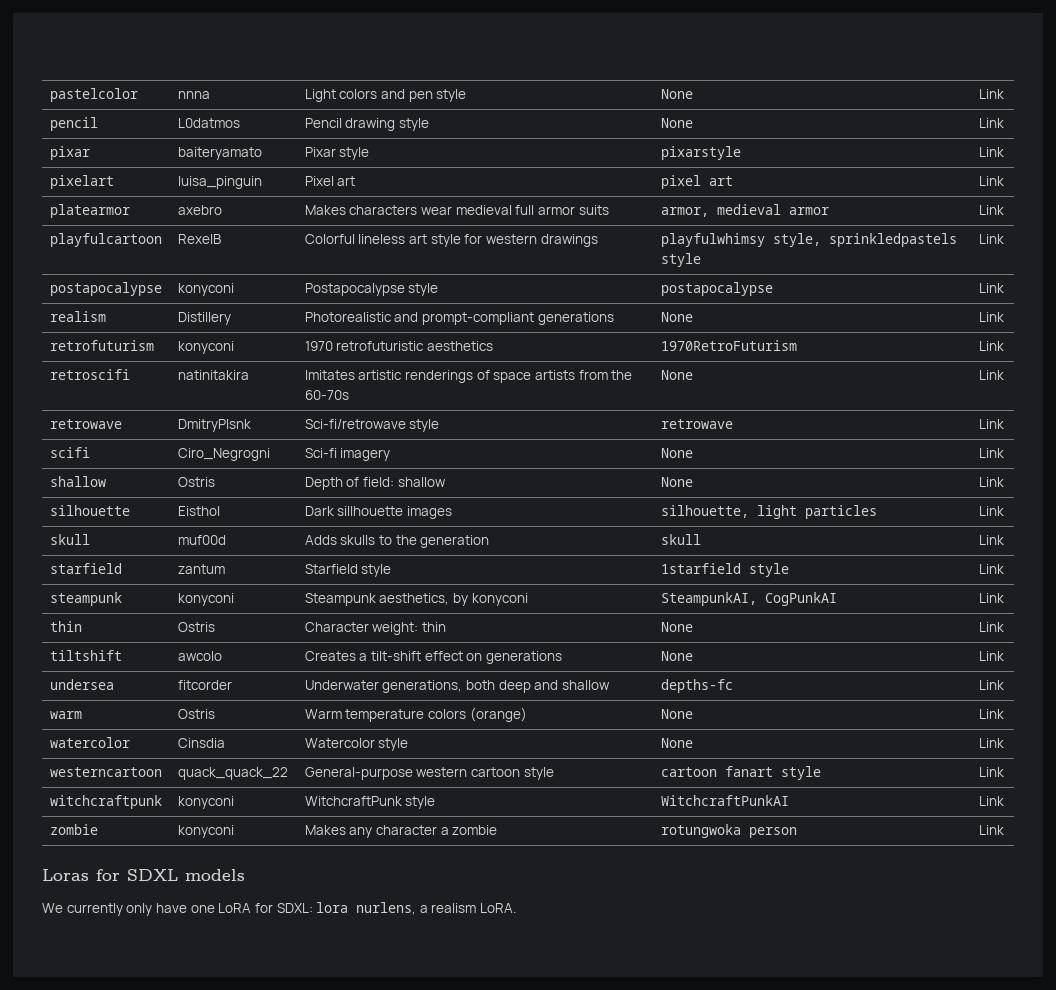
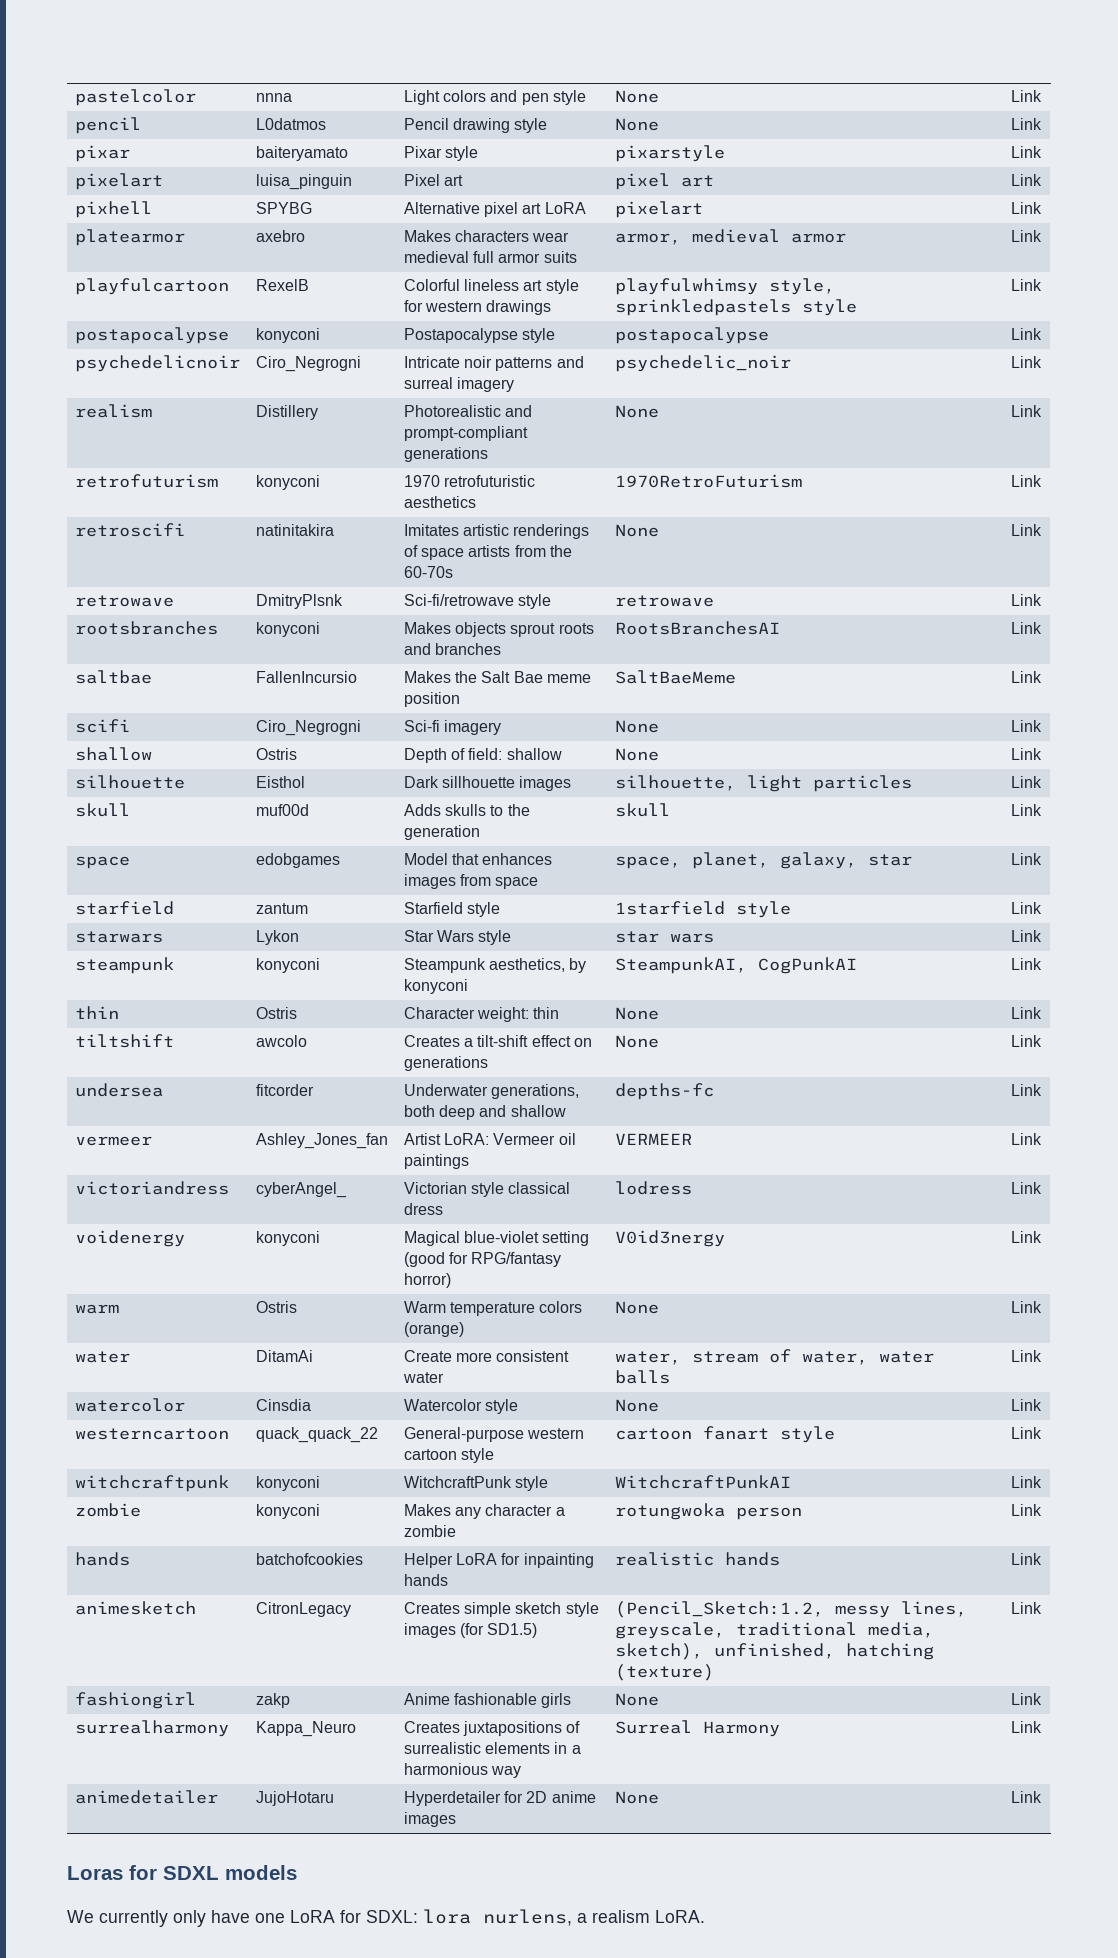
(1004, 181) none -> [74,201,152,218] [255,202,312,214] [403,202,586,217] [614,201,703,218] [1010,202,1042,214] // pixhell | SPYBG | Alternative pixel art LoRA | pixelart | Link
(1004, 288) none -> [74,355,240,372] [255,356,361,372] [403,356,584,371] [403,377,514,392] [614,355,791,372] [1010,356,1042,368] // psychedelicnoir | Ciro_Negrogni | Intricate noir patterns and surreal imagery | psychedelic_noir | Link
(1004, 424) none -> [74,621,218,635] [255,622,320,637] [403,622,594,637] [403,643,501,655] [614,621,780,635] [1010,622,1042,634] [74,670,152,684] [255,671,357,683] [403,671,591,683] [403,692,460,707] [614,670,736,684] [1010,671,1042,683] // rootsbranches | konyconi | Makes objects sprout roots and branches | RootsBranchesAI | Link // saltbae | FallenIncursio | Makes the Salt Bae meme position | SaltBaeMeme | Link
(1004, 540) none -> [74,856,130,869] [255,853,340,868] [403,853,553,865] [403,874,539,889] [614,852,912,869] [1010,853,1042,865] // space | edobgames | Model that enhances images from space | space, planet, galaxy, star | Link
(1004, 569) none -> [74,931,163,943] [255,930,299,945] [403,930,512,945] [614,931,714,943] [1010,930,1042,942] // starwars | Lykon | Star Wars style | star wars | Link
(1004, 685) none -> [74,1136,152,1146] [255,1133,388,1149] [403,1133,576,1145] [403,1154,469,1169] [614,1133,692,1145] [1010,1133,1042,1145] [74,1181,229,1195] [255,1182,347,1198] [403,1182,571,1197] [403,1203,443,1215] [614,1181,692,1195] [1010,1182,1042,1194] [74,1230,185,1247] [255,1231,320,1246] [403,1231,590,1246] [403,1252,562,1267] [403,1273,451,1288] [614,1230,725,1247] [1010,1231,1042,1243] // vermeer | Ashley_Jones_fan | Artist LoRA: Vermeer oil paintings | VERMEER | Link // victoriandress | cyberAngel_ | Victorian style classical dress | lodress | Link // voidenergy | konyconi | Magical blue-violet setting (good for RPG/fantasy horror) | V0id3nergy | Link
(1004, 714) none -> [74,1351,130,1363] [255,1350,313,1362] [403,1350,570,1362] [402,1372,444,1383] [614,1349,934,1365] [614,1370,670,1384] [1010,1350,1042,1362] // water | DitamAi | Create more consistent water | water, stream of water, water balls | Link
(1004, 830) none -> [74,1552,130,1566] [255,1553,363,1565] [403,1553,594,1568] [403,1574,448,1586] [614,1552,780,1566] [1010,1553,1042,1565] [74,1601,196,1615] [255,1602,351,1617] [403,1602,599,1617] [403,1623,538,1638] [614,1601,967,1618] [614,1622,934,1639] [614,1643,934,1660] [614,1664,714,1681] [1010,1602,1042,1614] [74,1692,196,1709] [255,1693,290,1708] [403,1693,572,1708] [614,1693,659,1706] [1010,1693,1042,1705] [74,1720,229,1737] [255,1721,356,1737] [403,1721,581,1736] [403,1742,581,1754] [403,1763,521,1778] [614,1720,780,1737] [1010,1721,1042,1733] [74,1790,218,1804] [255,1791,334,1806] [403,1791,596,1806] [403,1812,456,1827] [614,1791,659,1804] [1010,1791,1042,1803] // hands | batchofcookies | Helper LoRA for inpainting hands | realistic hands | Link // animesketch | CitronLegacy | Creates simple sketch style images (for SD1.5) | (Pencil_Sketch:1.2, messy lines, greyscale, traditional media, sketch), unfinished, hatching (texture) | Link // fashiongirl | zakp | Anime fashionable girls | None | Link // surrealharmony | Kappa_Neuro | Creates juxtapositions of surrealistic elements in a harmonious way | Surreal Harmony | Link // animedetailer | JujoHotaru | Hyperdetailer for 2D anime images | None | Link

